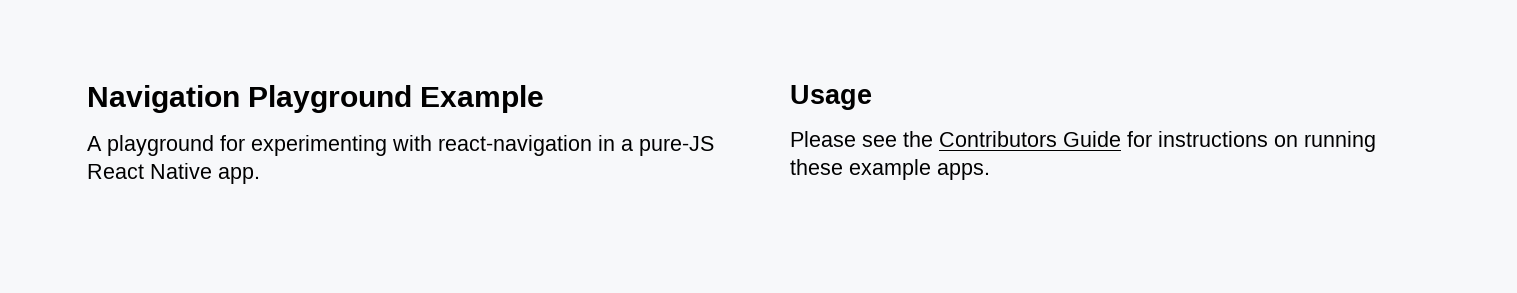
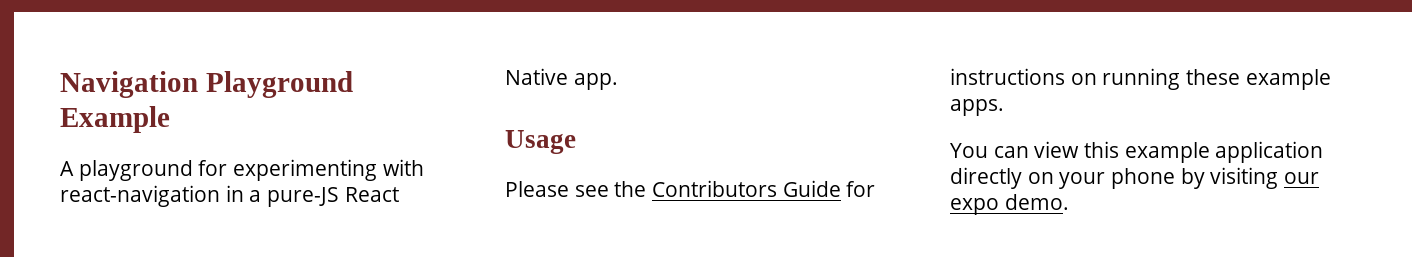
(990, 171) none -> [950,141,1324,163] [950,167,1320,189] [950,194,1069,215] // You can view this example application directly on your phone by visiting our expo demo.

